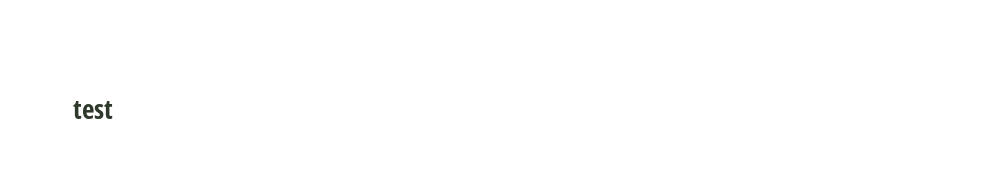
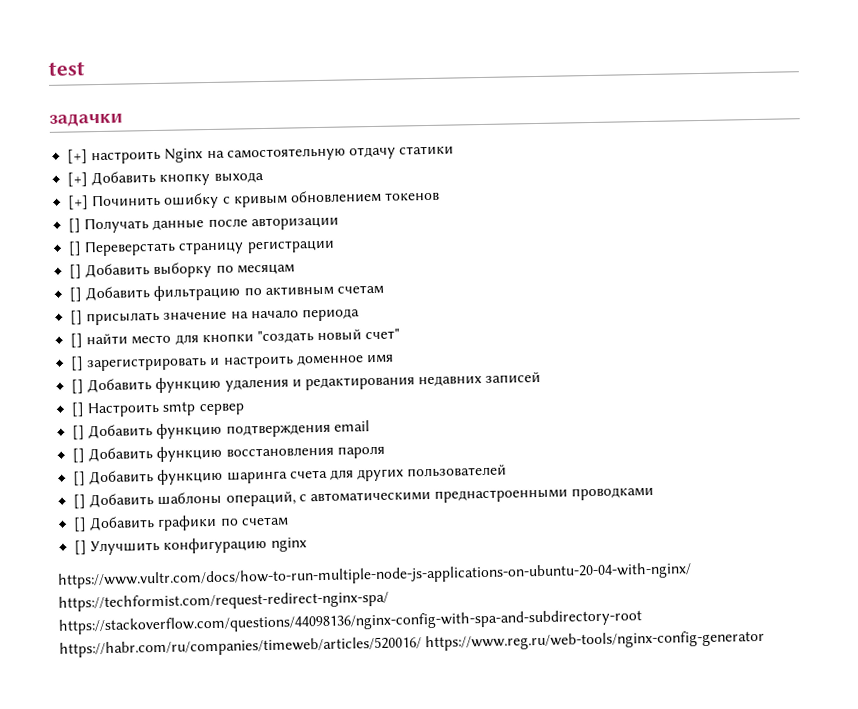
(113, 110) none -> [49,112,123,127] [67,145,455,165] [67,170,264,187] [68,189,441,210] [68,216,339,234] [68,239,335,257] [69,261,295,279] [69,284,384,302] [70,308,360,326] [70,328,401,348] [70,354,394,372] [71,371,542,394] [71,401,245,418] [72,420,370,440] [72,445,385,463] [73,464,508,486] [73,486,655,509] [73,514,289,532] [74,536,307,556] [57,562,692,589] [58,590,389,612] [58,609,642,635] [59,629,766,658] // задачки // [+] настроить Nginx на самостоятельную отдачу статики // [+] Добавить кнопку выхода // [+] Починить ошибку с кривым обновлением токенов // [] Получать данные после авторизации // [] Переверстать страницу регистрации // [] Добавить выборку по месяцам // [] Добавить фильтрацию по активным счетам // [] присылать значение на начало периода // [] найти место для кнопки "создать новый счет" // [] зарегистрировать и настроить доменное имя // [] Добавить функцию удаления и редактирования недавних записей // [] Настроить smtp сервер // [] Добавить функцию подтверждения email // [] Добавить функцию восстановления пароля // [] Добавить функцию шаринга счета для других пользователей // [] Добавить шаблоны операций, с автоматическими преднастроенными проводками // [] Добавить графики по счетам // [] Улучшить конфигурацию nginx // https://www.vultr.com/docs/how-to-run-multiple-node-js-applications-on-ubuntu-20-04-with-nginx/ https://techformist.com/request-redirect-nginx-spa/ https://stackoverflow.com/questions/44098136/nginx-config-with-spa-and-subdirectory-root https://habr.com/ru/companies/timeweb/articles/520016/ https://www.reg.ru/web-tools/nginx-config-generator

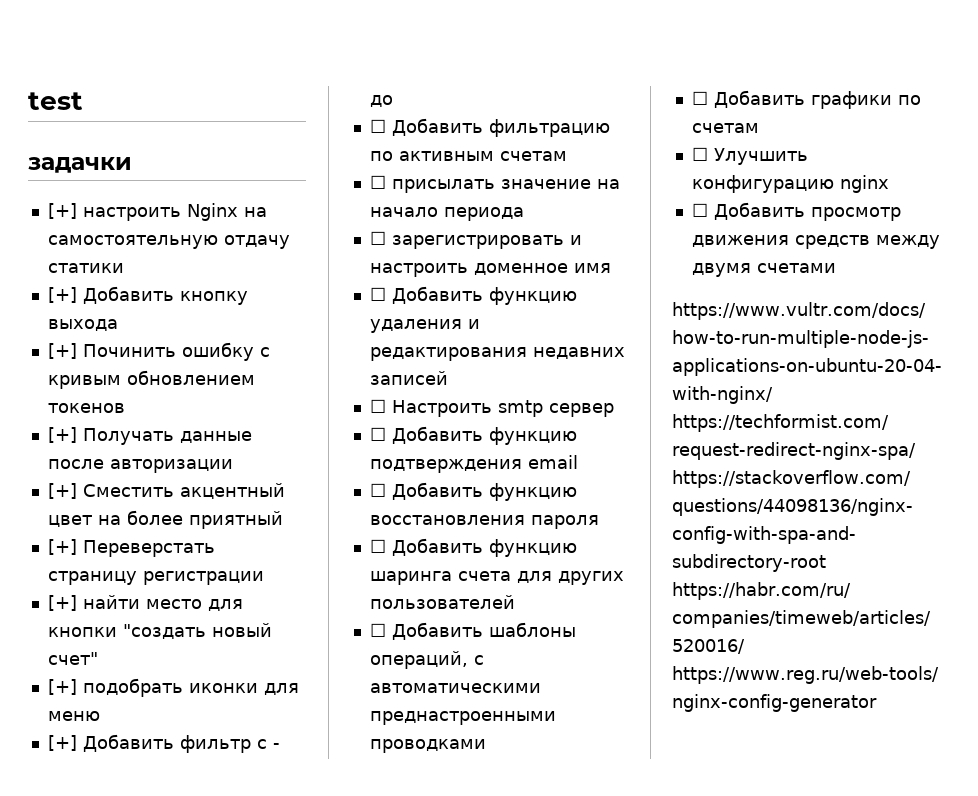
[68,218,82,233] [] -> [47,427,77,443] [+]
[68,239,335,257] [69,261,295,279] [69,284,384,302] [70,308,360,326] [70,333,84,348] [] Переверстать страницу регистрации // [] Добавить выборку по месяцам // [] Добавить фильтрацию по активным счетам // [] присылать значение на начало периода // [] -> [47,483,285,499] [47,510,283,529] [47,539,215,557] [47,571,264,585] [47,595,77,611] [+] Сместить акцентный цвет на более приятный // [+] Переверстать страницу регистрации // [+]
[70,356,85,371] [] -> [47,678,299,697] [47,711,100,721] [47,734,280,753] [369,95,393,107] [369,118,610,137] [369,151,567,161] [369,175,620,193] [369,207,524,221] [369,231,386,245] [+] подобрать иконки для меню // [+] Добавить фильтр с - до // ☐ Добавить фильтрацию по активным счетам // ☐ присылать значение на начало периода // ☐
[71,379,85,394] [] -> [369,287,386,301] ☐
[71,402,86,417] [] -> [369,399,386,413] ☐
[72,425,86,440] [] -> [369,427,386,441] ☐
[72,448,86,463] [] -> [369,483,386,497] ☐
[73,471,87,486] [] -> [369,539,386,553] ☐
[73,494,87,509] [] -> [369,623,386,637] ☐
[73,517,88,532] [] -> [691,91,708,105] ☐
[74,540,88,555] [] -> [691,147,708,161] ☐
(307, 544) none -> [691,202,901,221] [691,235,940,249] [691,263,836,277] // ☐ Добавить просмотр движения средств между двумя счетами

